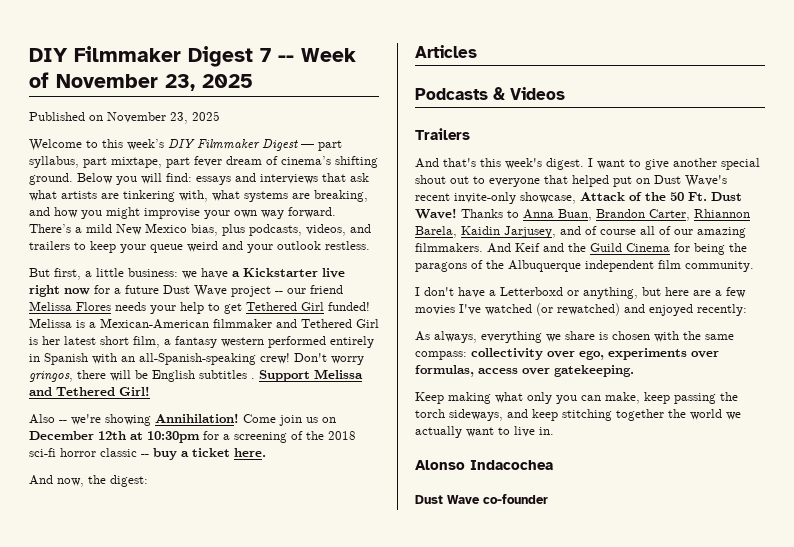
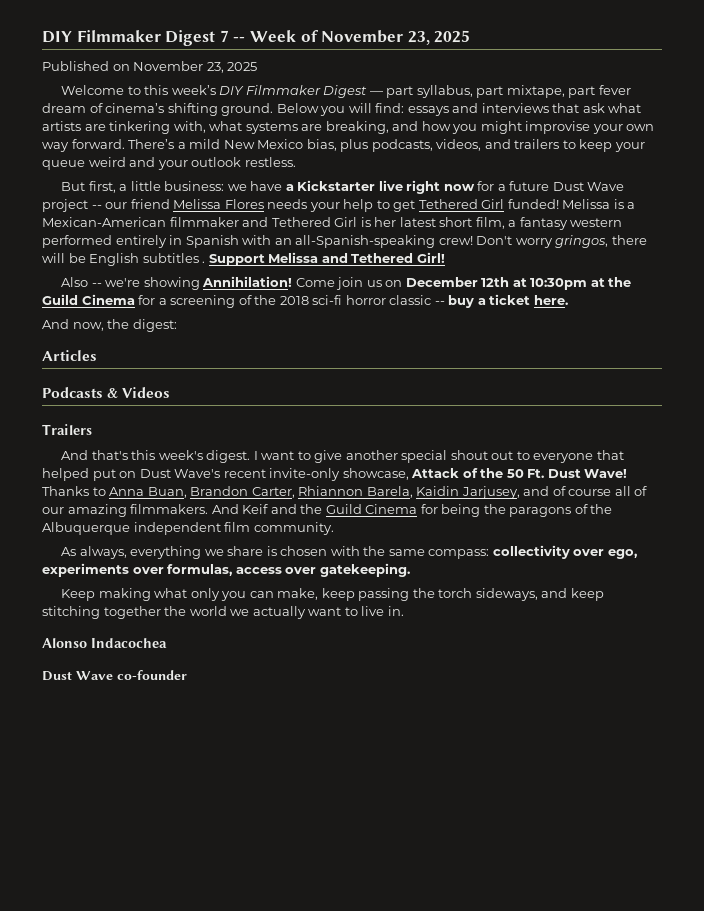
(200, 437) none -> [590,277,632,287] [42,294,135,305] at the Guild Cinema
[415,287,746,299] [415,303,747,316] // I don't have a Letterboxd or anything, but here are a few movies I've watched (or rewatched) and enjoyed recently: -> (334, 528) none

